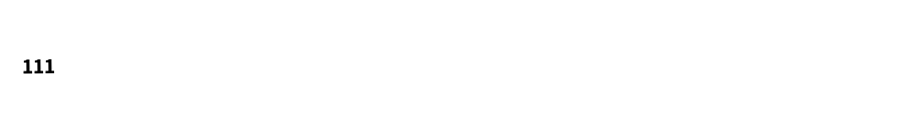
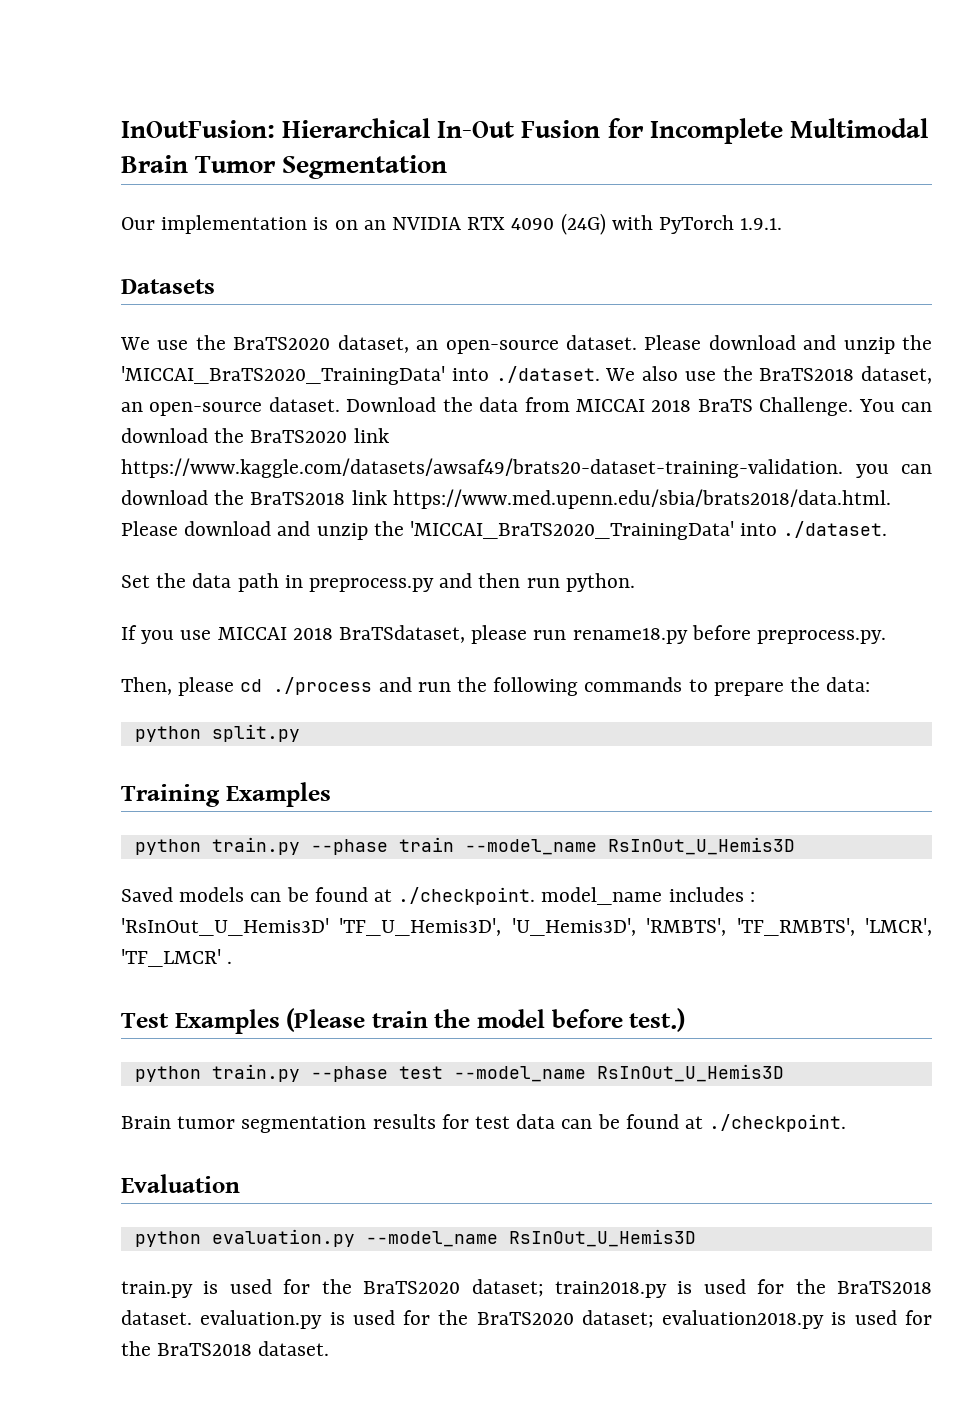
[21,59,56,74] 111 -> [121,118,928,144] [121,155,448,179] [121,213,783,235] [121,279,215,294] [120,335,932,354] [121,366,932,385] [121,397,932,416] [121,428,389,443] [121,458,932,478] [121,489,891,509] [121,521,888,540] [121,573,635,592] [121,625,887,644] [121,677,871,696] [134,724,300,742] [121,782,331,807] [134,837,795,855] [121,887,755,905] [121,918,932,936] [121,949,233,967] [121,1008,686,1034] [134,1064,784,1082] [121,1114,847,1133] [121,1174,240,1193] [134,1229,696,1247] [121,1279,932,1298] [121,1310,932,1329] [121,1341,330,1356] InOutFusion: Hierarchical In-Out Fusion for Incomplete Multimodal Brain Tumor Segmentation // Our implementation is on an NVIDIA RTX 4090 (24G) with PyTorch 1.9.1. // Datasets // We use the BraTS2020 dataset, an open-source dataset. Please download and unzip the 'MICCAI_BraTS2020_TrainingData' into ./dataset. We also use the BraTS2018 dataset, an open-source dataset. Download the data from MICCAI 2018 BraTS Challenge. You can download the BraTS2020 link https://www.kaggle.com/datasets/awsaf49/brats20-dataset-training-validation. you can download the BraTS2018 link https://www.med.upenn.edu/sbia/brats2018/data.html. Please download and unzip the 'MICCAI_BraTS2020_TrainingData' into ./dataset. // Set the data path in preprocess.py and then run python. // If you use MICCAI 2018 BraTSdataset, please run rename18.py before preprocess.py. // Then, please cd ./process and run the following commands to prepare the data: // python split.py // Training Examples // python train.py --phase train --model_name RsInOut_U_Hemis3D // Saved models can be found at ./checkpoint. model_name includes : 'RsInOut_U_Hemis3D' 'TF_U_Hemis3D', 'U_Hemis3D', 'RMBTS', 'TF_RMBTS', 'LMCR', 'TF_LMCR' . // Test Examples (Please train the model before test.) // python train.py --phase test --model_name RsInOut_U_Hemis3D // Brain tumor segmentation results for test data can be found at ./checkpoint. // Evaluation // python evaluation.py --model_name RsInOut_U_Hemis3D // train.py is used for the BraTS2020 dataset; train2018.py is used for the BraTS2018 dataset. evaluation.py is used for the BraTS2020 dataset; evaluation2018.py is used for the BraTS2018 dataset.

